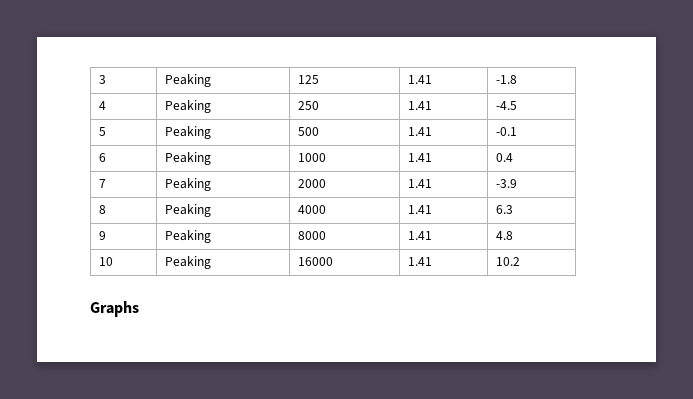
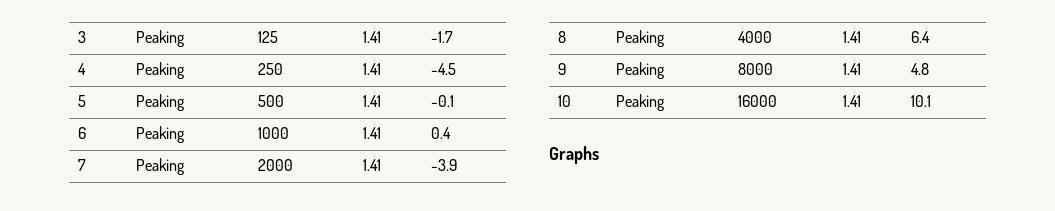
[495,75,517,84] -1.8 -> [431,31,454,43] -1.7
[495,205,513,214] 6.3 -> [911,31,931,43] 6.4
[495,257,520,266] 10.2 -> [911,95,932,107] 10.1

